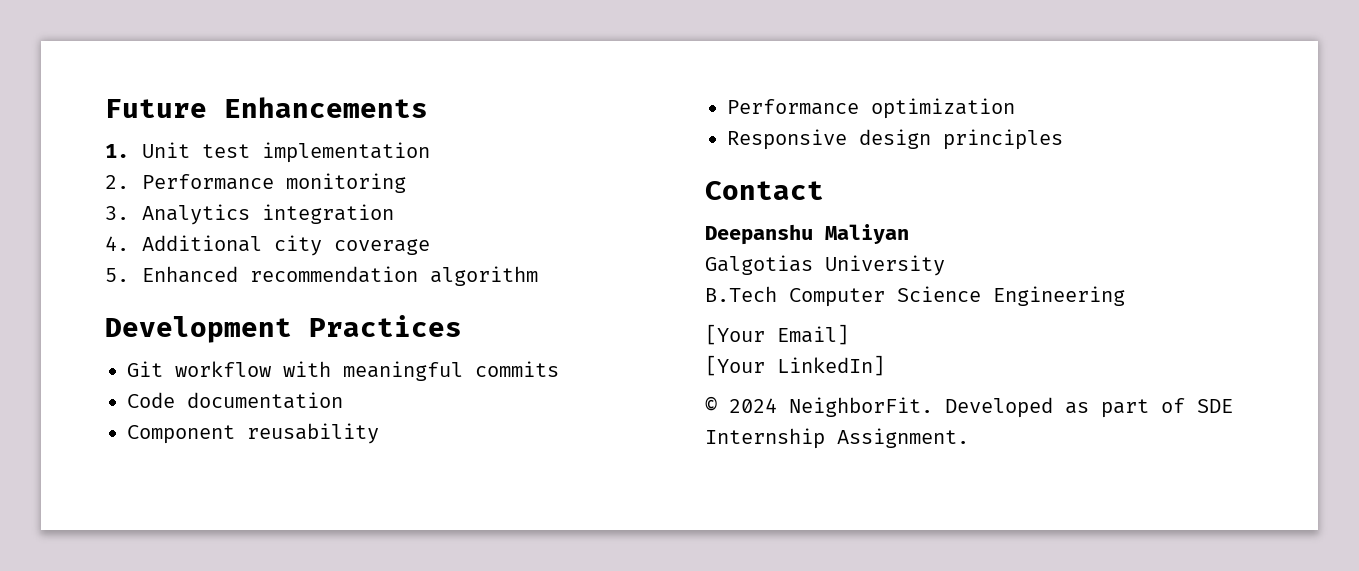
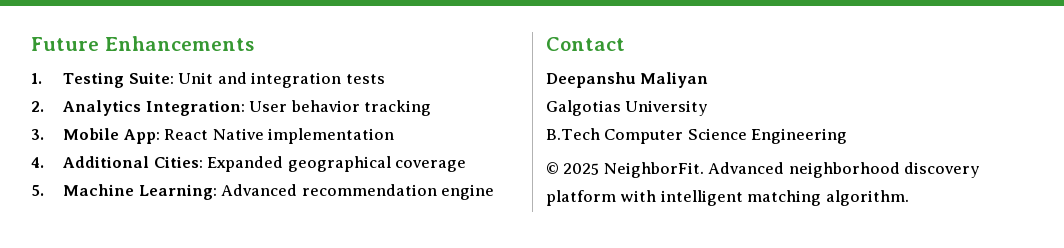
[141,142,430,163] [105,173,406,193] [105,204,394,225] [105,235,430,256] [105,266,538,286] [105,315,462,343] [127,361,559,381] [127,392,343,409] [127,423,379,444] [727,98,1015,119] [727,129,1063,150] Unit test implementation // 2. Performance monitoring // 3. Analytics integration // 4. Additional city coverage // 5. Enhanced recommendation algorithm // Development Practices // Git workflow with meaningful commits // Code documentation // Component reusability // Performance optimization // Responsive design principles -> [63,72,385,88] [31,100,432,116] [31,128,395,144] [31,156,467,172] [31,184,495,200] Testing Suite: Unit and integration tests // 2. Analytics Integration: User behavior tracking // 3. Mobile App: React Native implementation // 4. Additional Cities: Expanded geographical coverage // 5. Machine Learning: Advanced recommendation engine
[705,324,849,345] [705,355,885,376] [705,396,1233,418] [705,428,969,449] [Your Email] // [Your LinkedIn] // © 2024 NeighborFit. Developed as part of SDE Internship Assignment. -> [546,162,981,178] [546,190,909,206] © 2025 NeighborFit. Advanced neighborhood discovery platform with intelligent matching algorithm.

